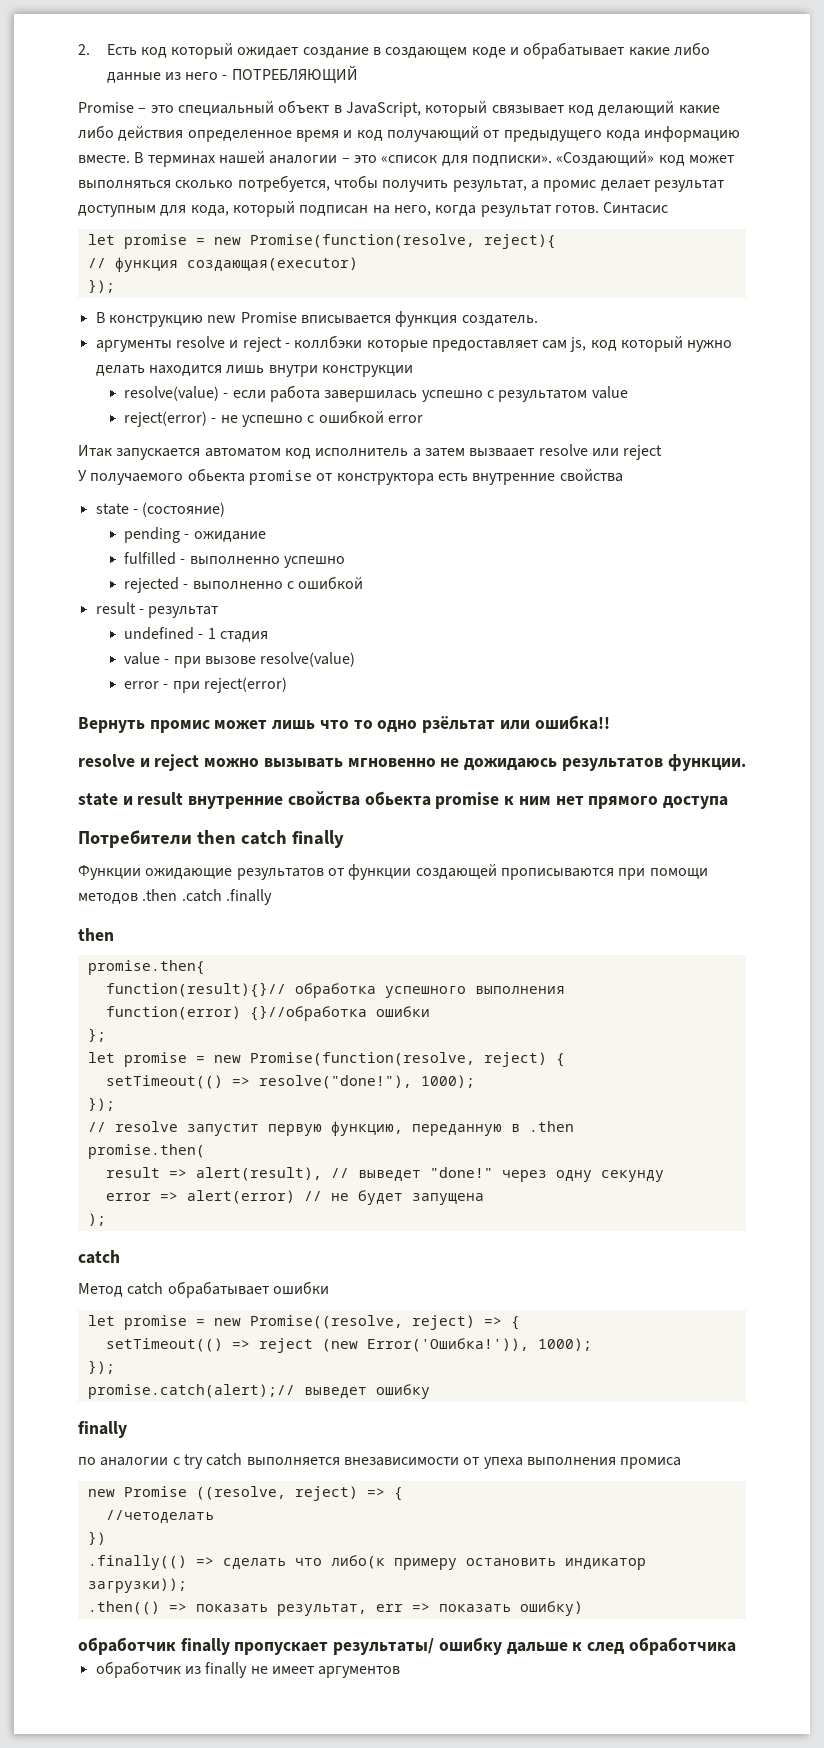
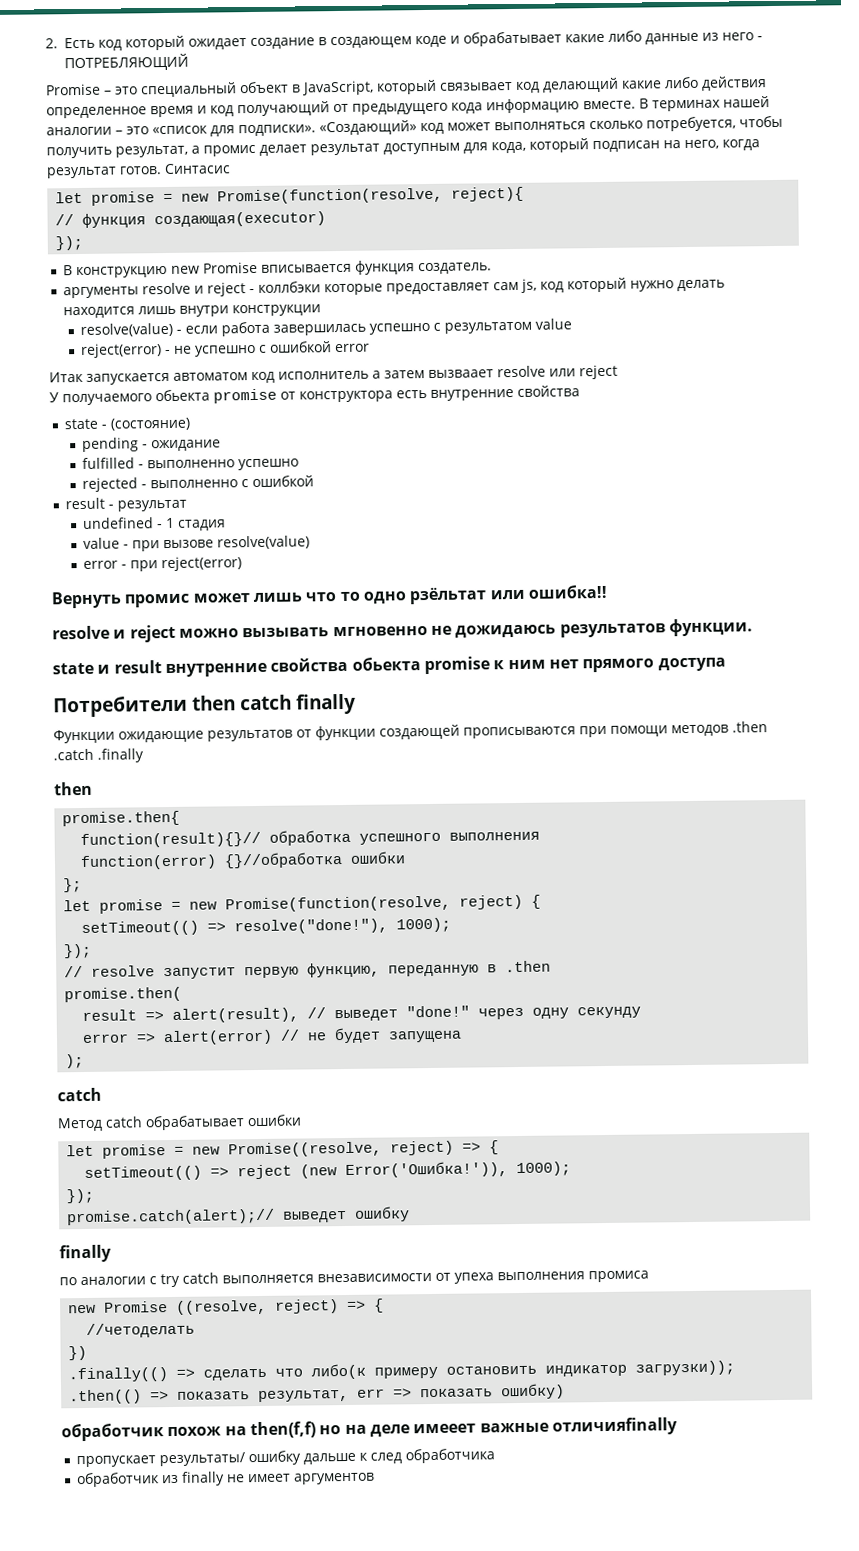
[180,1638,230,1655] finally -> [167,1417,678,1439] похож на then(f,f) но на деле имееет важные отличияfinally //

